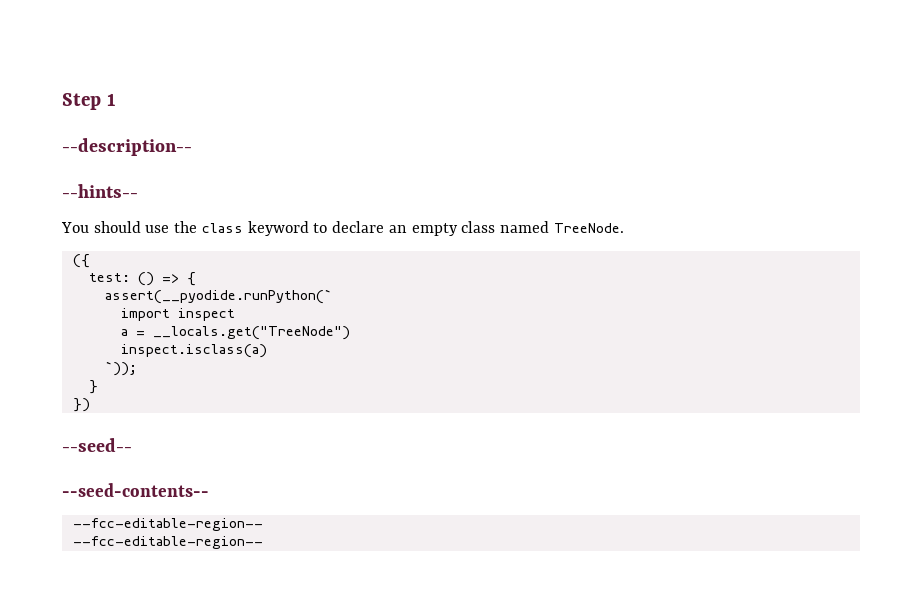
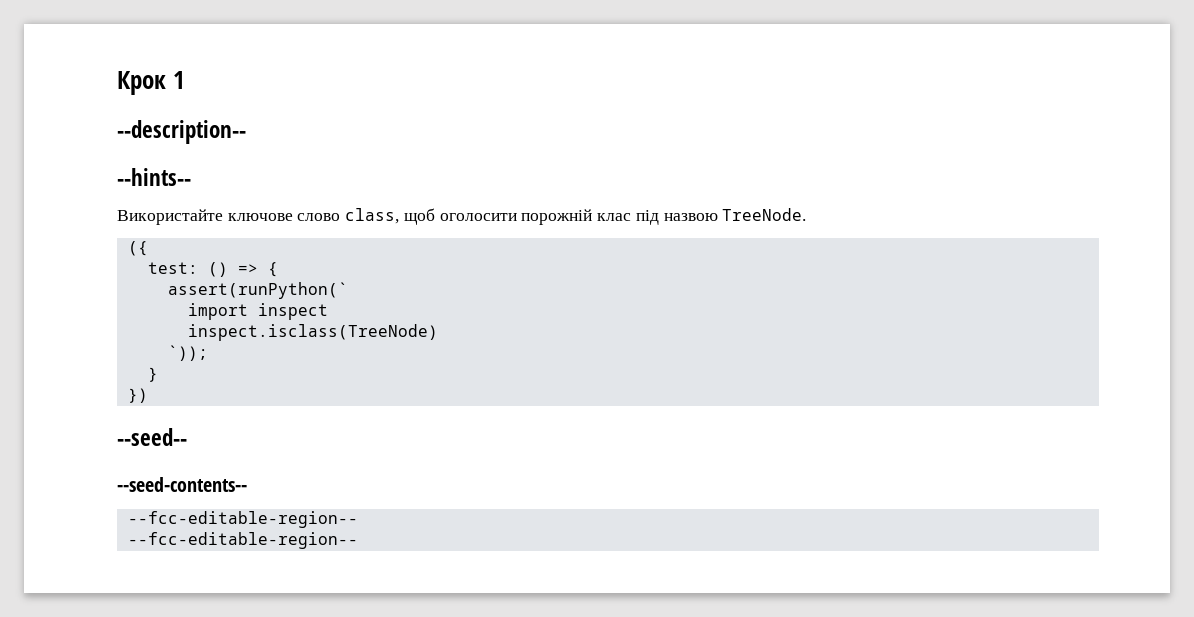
[62,93,101,110] Step -> [117,71,166,95] Крок
[61,221,549,236] You should use the class keyword to declare an empty class named -> [117,208,718,225] Використайте ключове слово class, щоб оголосити порожній клас під назвою
[104,289,332,304] assert(__pyodide.runPython(` -> [167,282,348,299] assert(runPython(`
[120,326,350,340] [120,344,267,358] a = __locals.get("TreeNode") // inspect.isclass(a) -> [187,324,438,341] inspect.isclass(TreeNode)

